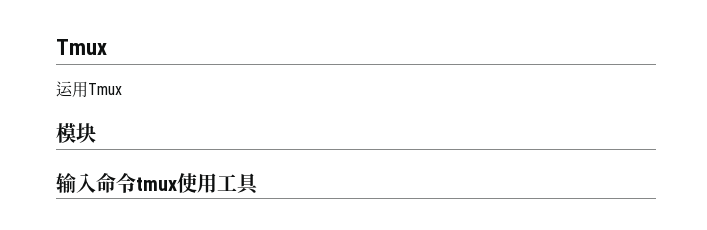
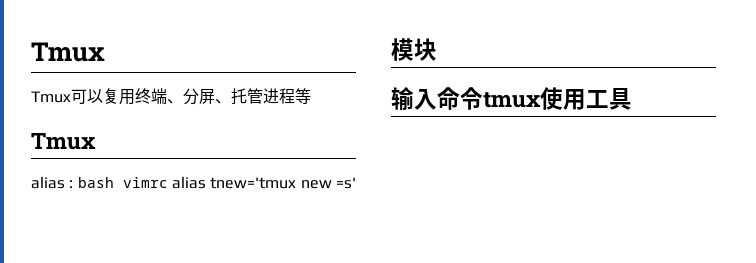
[56,39,107,55] [56,81,122,98] Tmux // 运用Tmux -> [31,42,105,62] [31,88,311,105] [31,133,96,150] [31,176,356,189] Tmux // Tmux可以复用终端、分屏、托管进程等 // Tmux // alias : bash vimrc alias tnew='tmux new =s'

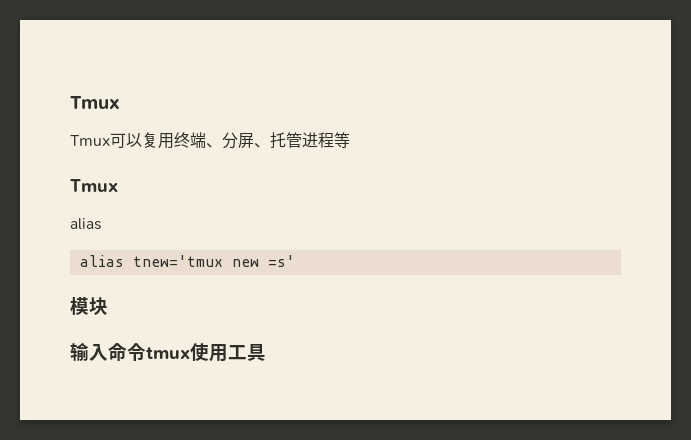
[69,177,168,188] : bash vimrc -> (102, 224) //

